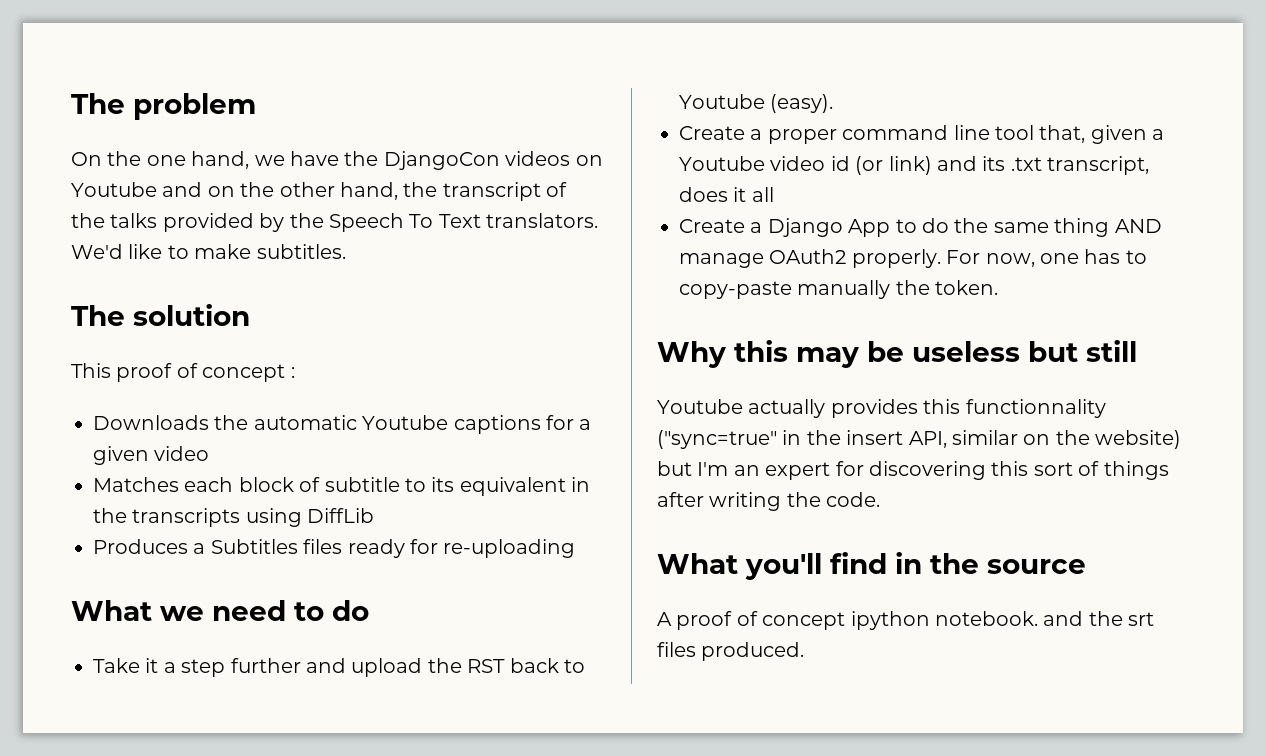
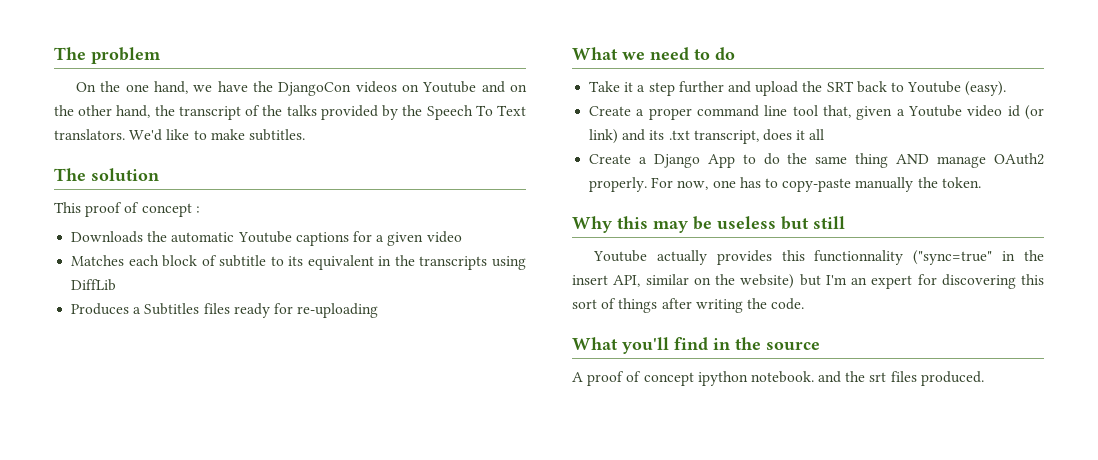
[467,659,506,673] RST -> [826,81,854,92] SRT

